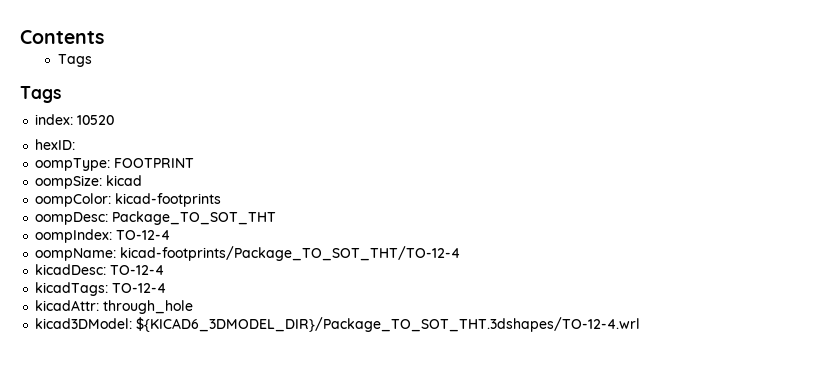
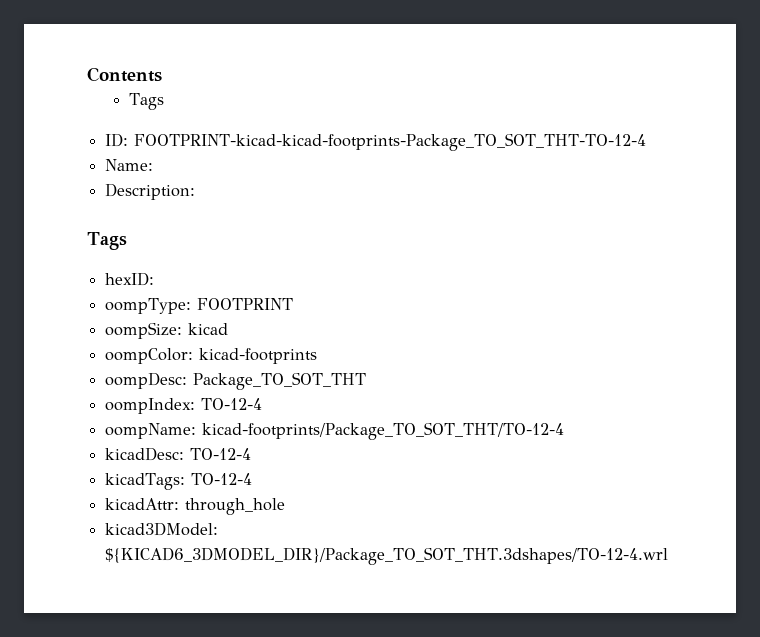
[20,86,61,103] [35,114,115,125] // Tags // index: 10520 -> [105,133,647,151] [105,159,154,171] [105,183,196,200] [87,232,127,250] // ID: FOOTPRINT-kicad-kicad-footprints-Package_TO_SOT_THT-TO-12-4 // Name: // Description: // Tags

